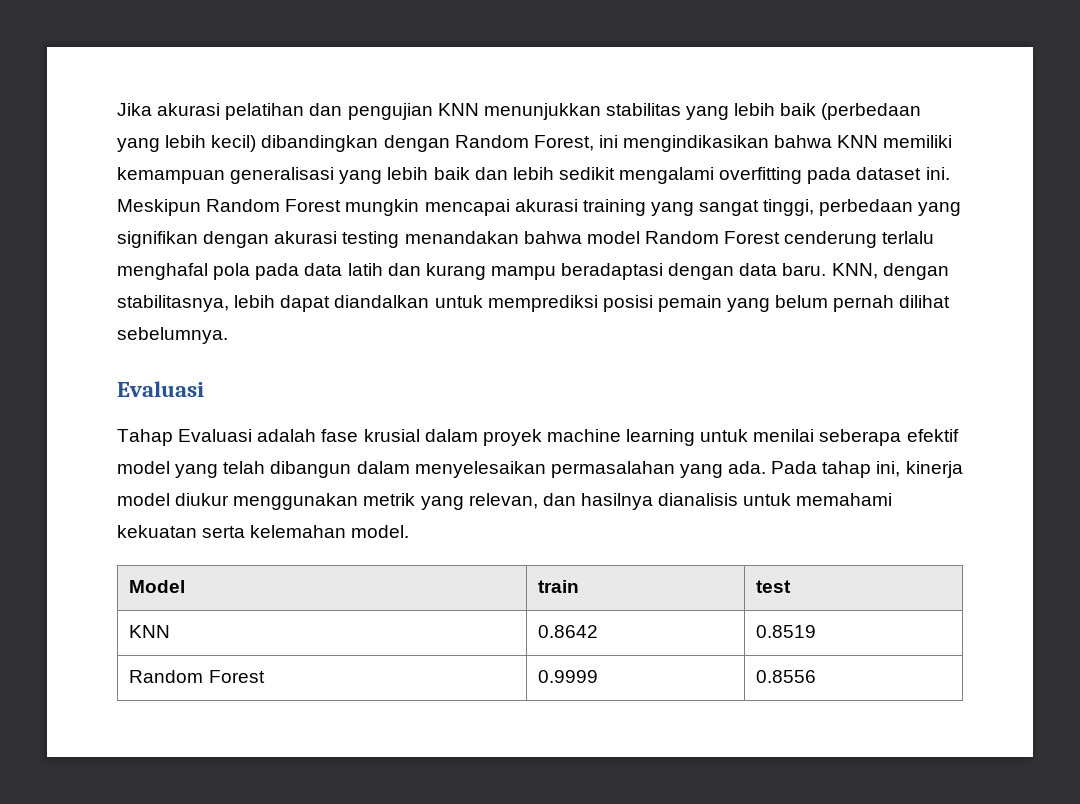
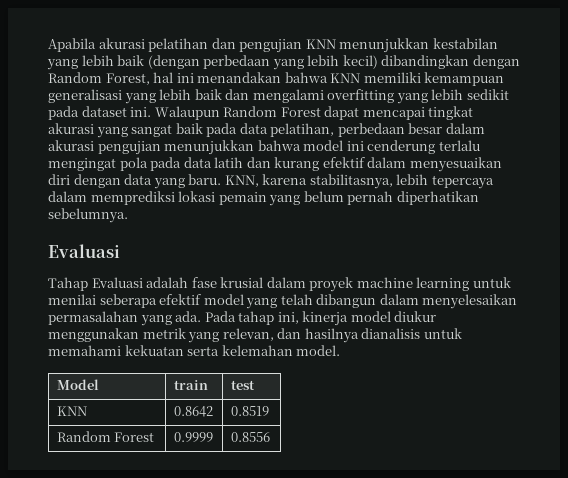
[117,103,152,116] Jika -> [48,38,96,52] Apabila
[605,103,922,120] stabilitas yang lebih baik (perbedaan -> [432,38,498,49] [47,55,271,70] kestabilan yang lebih baik (dengan perbedaan
[598,135,770,152] ini mengindikasikan -> [153,72,282,83] hal ini menandakan
[512,167,803,184] lebih sedikit mengalami overfitting -> [252,89,509,104] mengalami overfitting yang lebih sedikit
[117,199,962,216] [117,231,781,248] Meskipun Random Forest mungkin mencapai akurasi training yang sangat tinggi, perbedaan yang signifikan dengan akurasi testing menandakan bahwa model Random Forest -> [154,106,474,120] [48,123,485,138] [48,140,364,155] Walaupun Random Forest dapat mencapai tingkat akurasi yang sangat baik pada data pelatihan, perbedaan besar dalam akurasi pengujian menunjukkan bahwa model ini
[117,263,208,280] menghafal -> [48,158,116,171] mengingat
[490,263,664,280] mampu beradaptasi -> [322,157,502,172] [48,174,70,185] efektif dalam menyesuaikan diri
(778, 269) none -> [153,178,185,189] yang
[882,263,949,280] dengan -> [262,174,308,185] karena
[280,295,653,312] dapat diandalkan untuk memprediksi posisi -> [431,175,494,189] [48,191,216,205] tepercaya dalam memprediksi lokasi
[899,295,951,308] dilihat -> [396,191,479,205] diperhatikan

